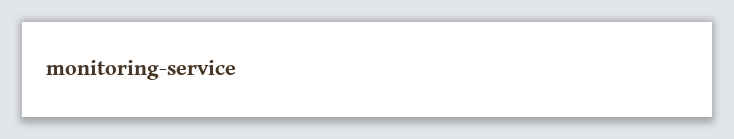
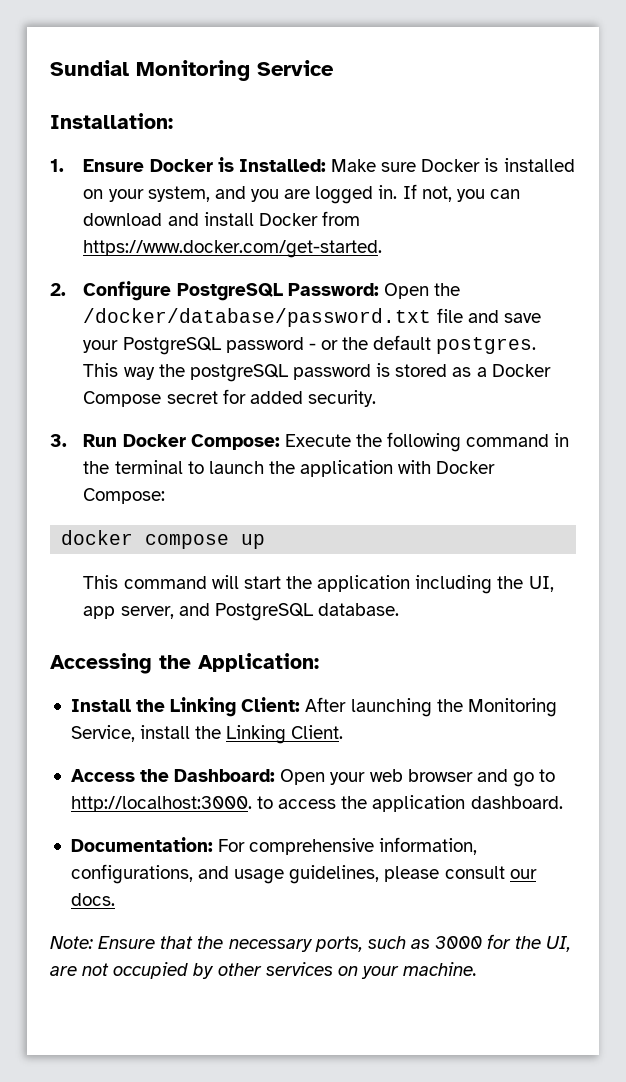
[46,60,236,80] monitoring-service -> [50,60,334,81] [50,113,173,129] [50,157,575,172] [83,184,520,204] [83,211,361,226] [83,240,383,258] [50,281,461,301] [83,308,541,327] [83,335,537,355] [83,363,551,382] [83,389,377,407] [50,432,570,452] [83,460,496,477] [83,488,166,504] [61,530,266,549] [83,575,554,594] [83,603,400,621] [50,653,319,674] [70,697,557,717] [70,725,344,744] [70,769,556,787] [70,795,563,812] [70,837,478,855] [70,864,537,884] [70,893,115,906] [50,934,572,952] [50,962,478,979] Sundial Monitoring Service // Installation: // 1. Ensure Docker is Installed: Make sure Docker is installed on your system, and you are logged in. If not, you can download and install Docker from https://www.docker.com/get-started. // 2. Configure PostgreSQL Password: Open the /docker/database/password.txt file and save your PostgreSQL password - or the default postgres. This way the postgreSQL password is stored as a Docker Compose secret for added security. // 3. Run Docker Compose: Execute the following command in the terminal to launch the application with Docker Compose: // docker compose up // This command will start the application including the UI, app server, and PostgreSQL database. // Accessing the Application: // Install the Linking Client: After launching the Monitoring Service, install the Linking Client. // Access the Dashboard: Open your web browser and go to http://localhost:3000. to access the application dashboard. // Documentation: For comprehensive information, configurations, and usage guidelines, please consult our docs. // Note: Ensure that the necessary ports, such as 3000 for the UI, are not occupied by other services on your machine.

